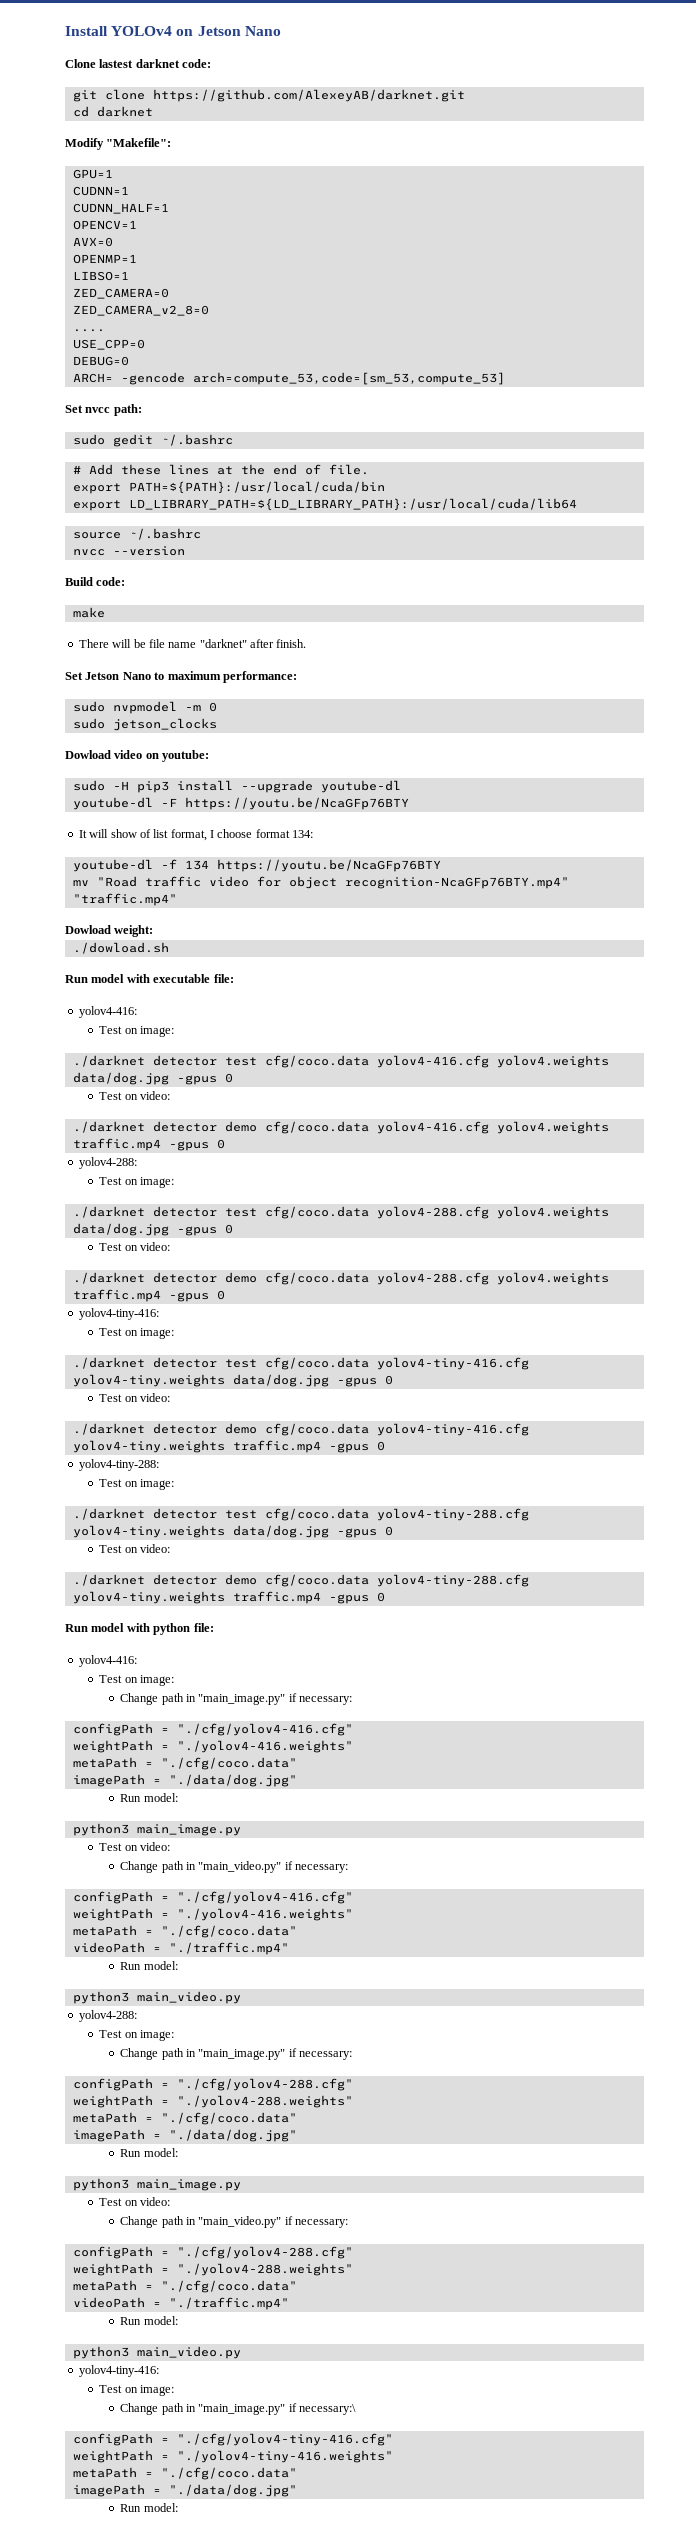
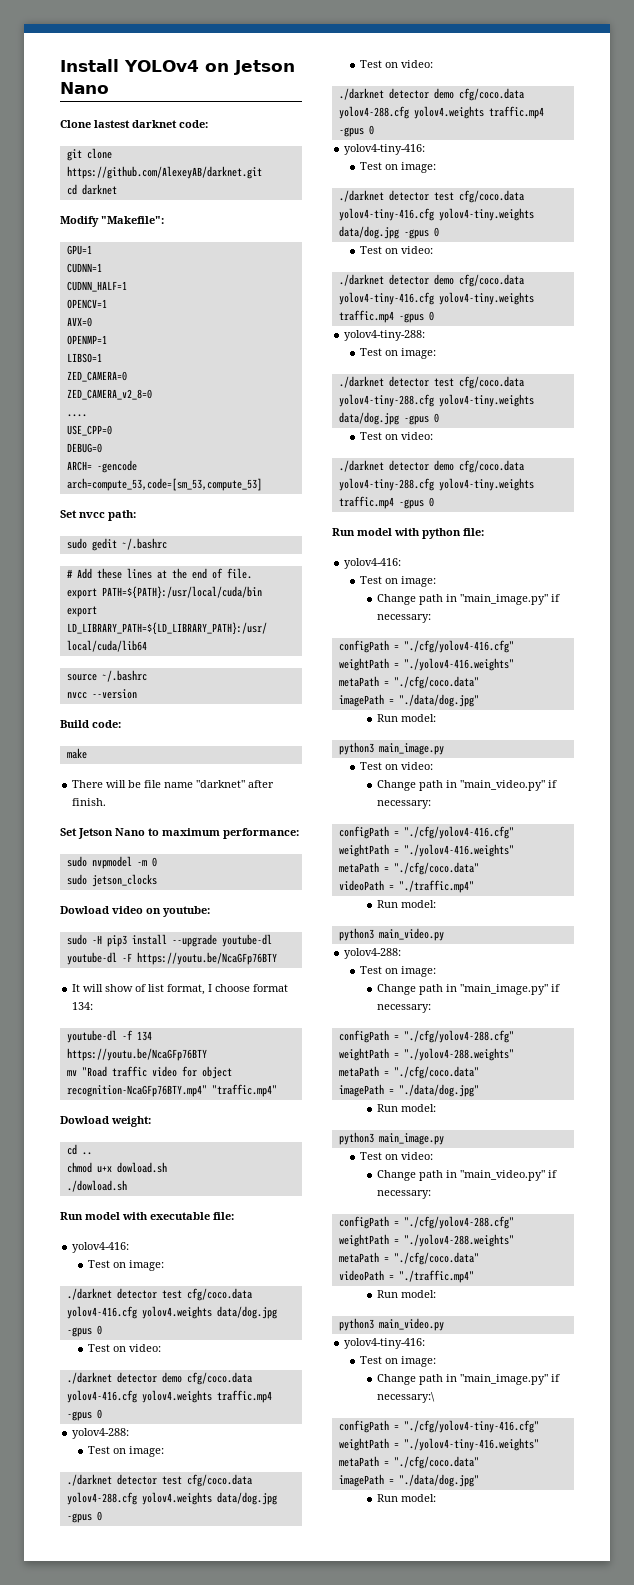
(154, 931) none -> [66,1144,92,1155] [66,1162,167,1173] // cd .. // chmod u+x dowload.sh

